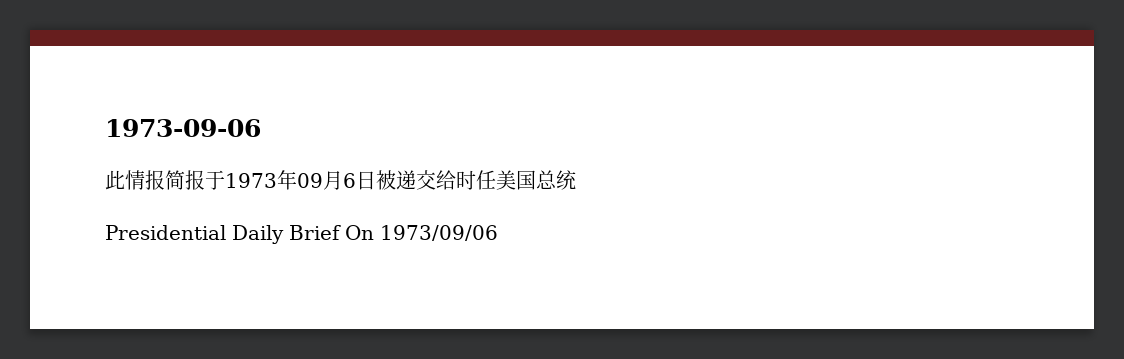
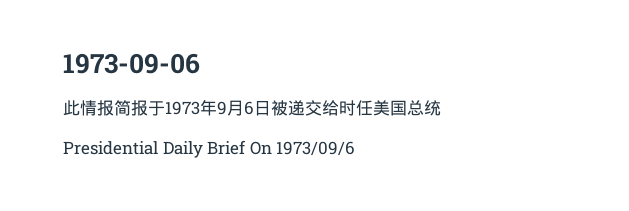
[297,173,323,188] 09 -> [217,101,227,115] 9
[380,225,498,241] 1973/09/06 -> [276,141,356,156] 1973/09/6

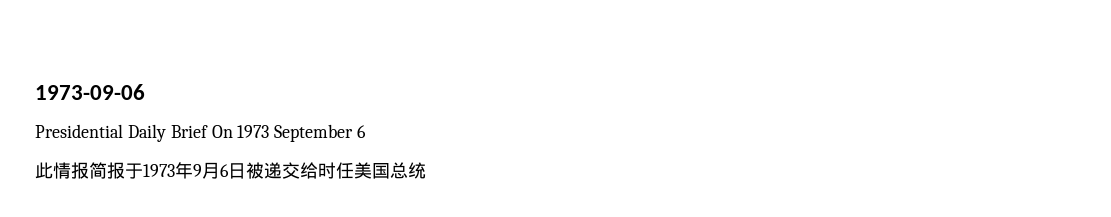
(200, 63) none -> [35,124,367,142] // Presidential Daily Brief On 1973 September 6
[63,140,356,158] // Presidential Daily Brief On 1973/09/6 -> (426, 170) none

